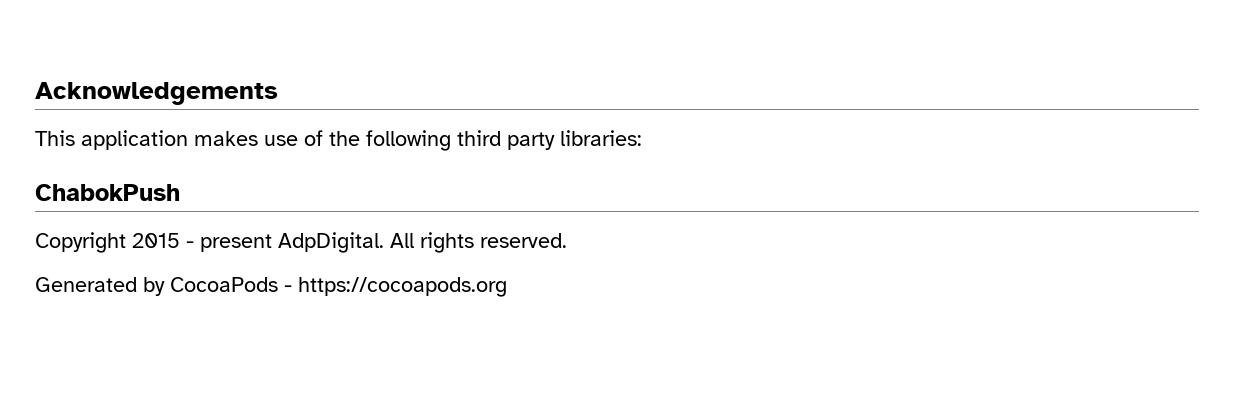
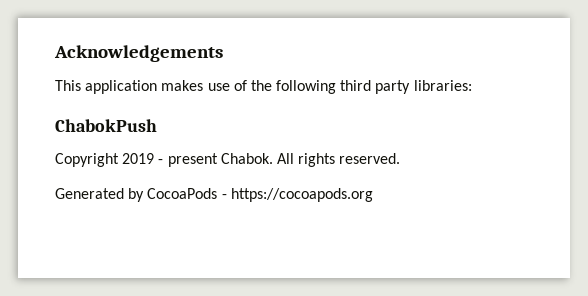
[132,233,180,248] 2015 -> [122,153,155,164] 2019
[278,232,384,253] AdpDigital. -> [220,153,273,164] Chabok.

